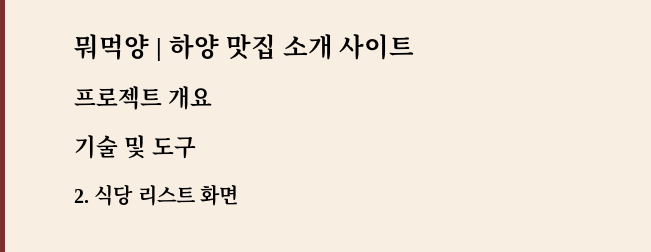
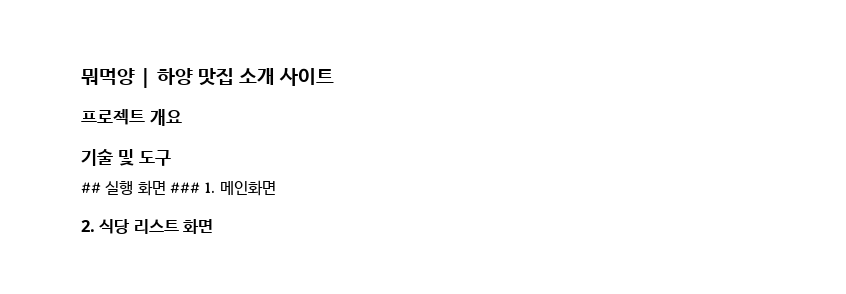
(197, 147) none -> [81,180,276,196] // ## 실행 화면 ### 1. 메인화면

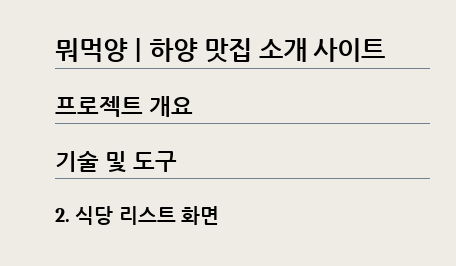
[81,180,276,196] // ## 실행 화면 ### 1. 메인화면 -> (178, 161) none

